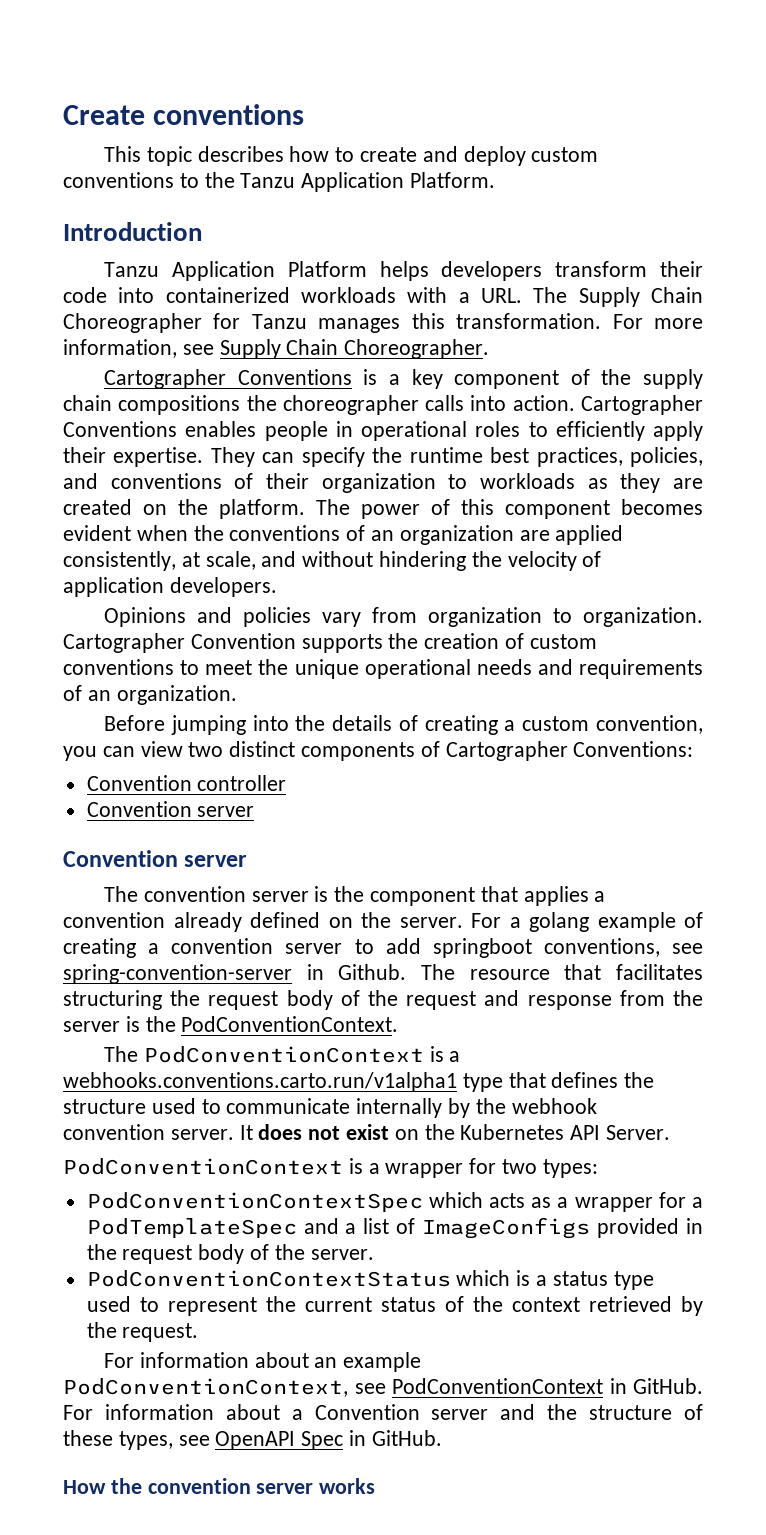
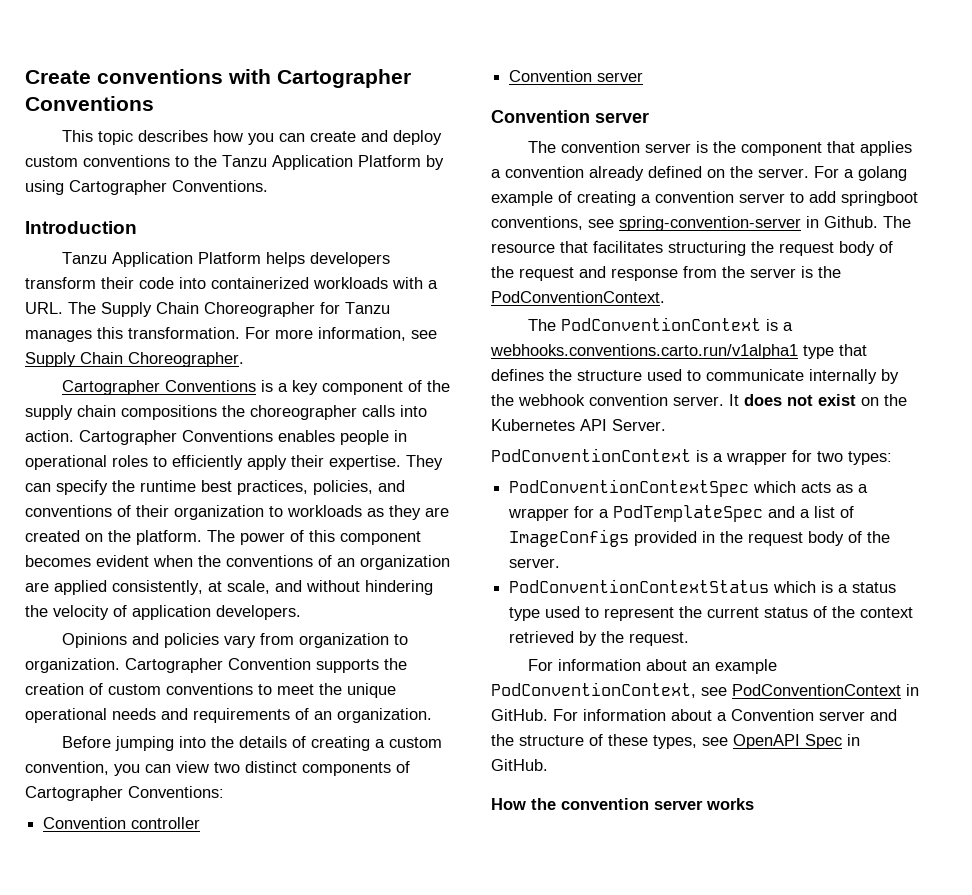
(305, 114) none -> [228,69,411,88] [25,96,154,111] with Cartographer Conventions
[335,147,355,162] to -> [248,133,306,145] you can
[410,172,496,188] Platform. -> [358,155,444,170] [25,180,268,195] Platform by using Cartographer Conventions.

